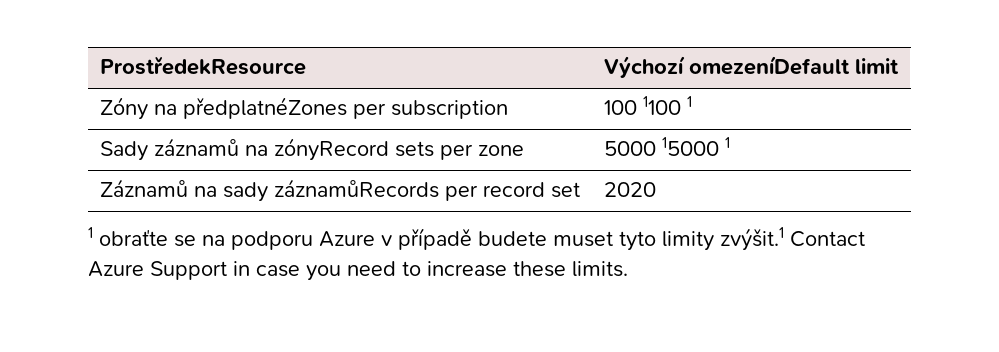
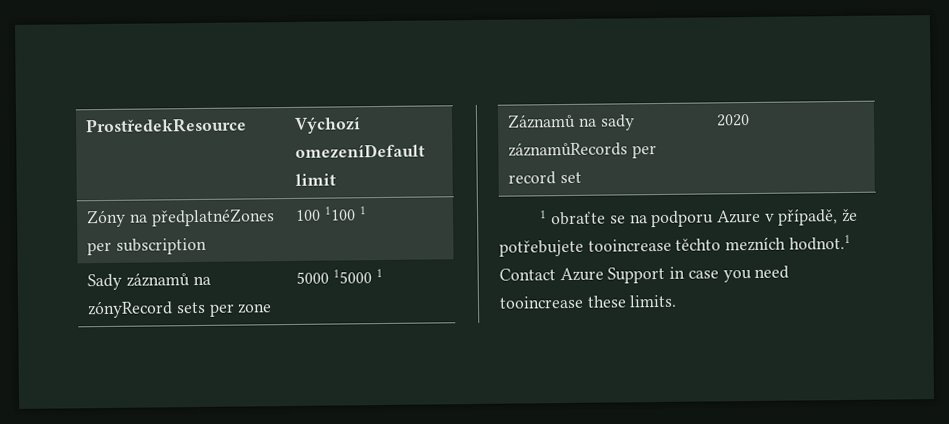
[398,227,784,251] případě budete muset tyto limity zvýšit.1 -> [777,208,859,226] [499,234,851,257] případě, že potřebujete tooincrease těchto mezních hodnot.1
[402,261,507,277] to increase -> [499,295,584,309] tooincrease

